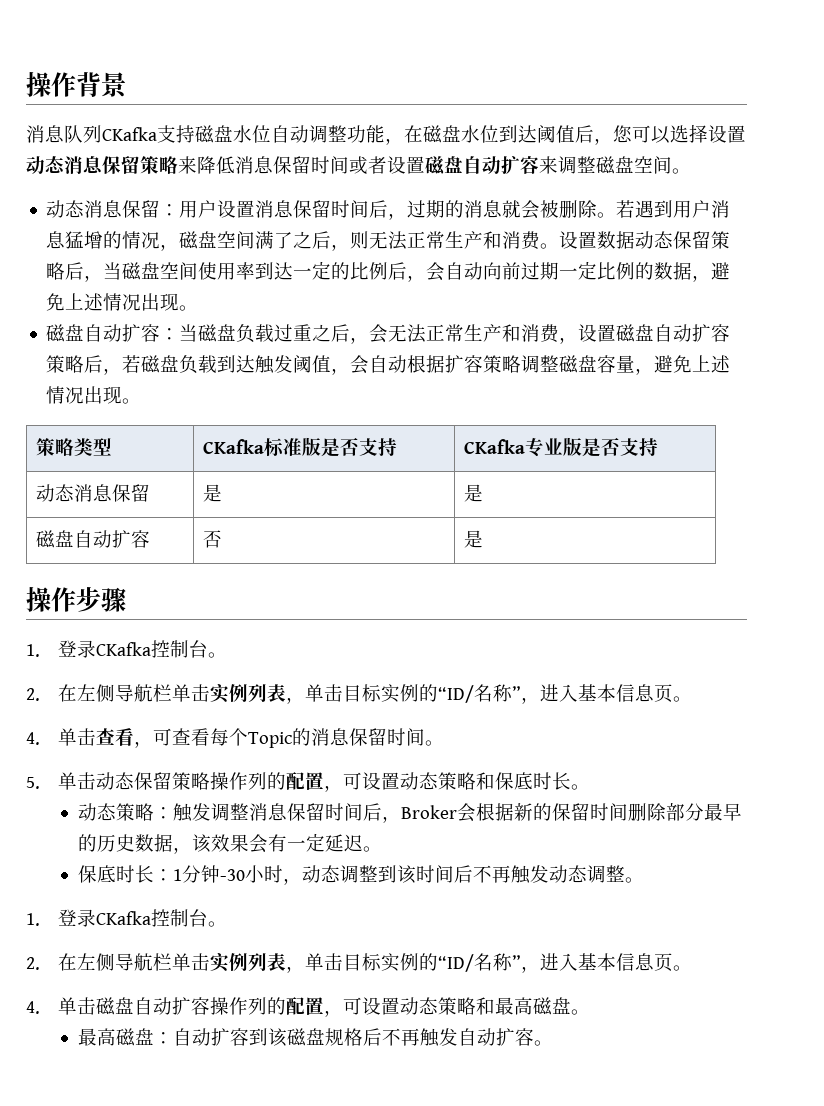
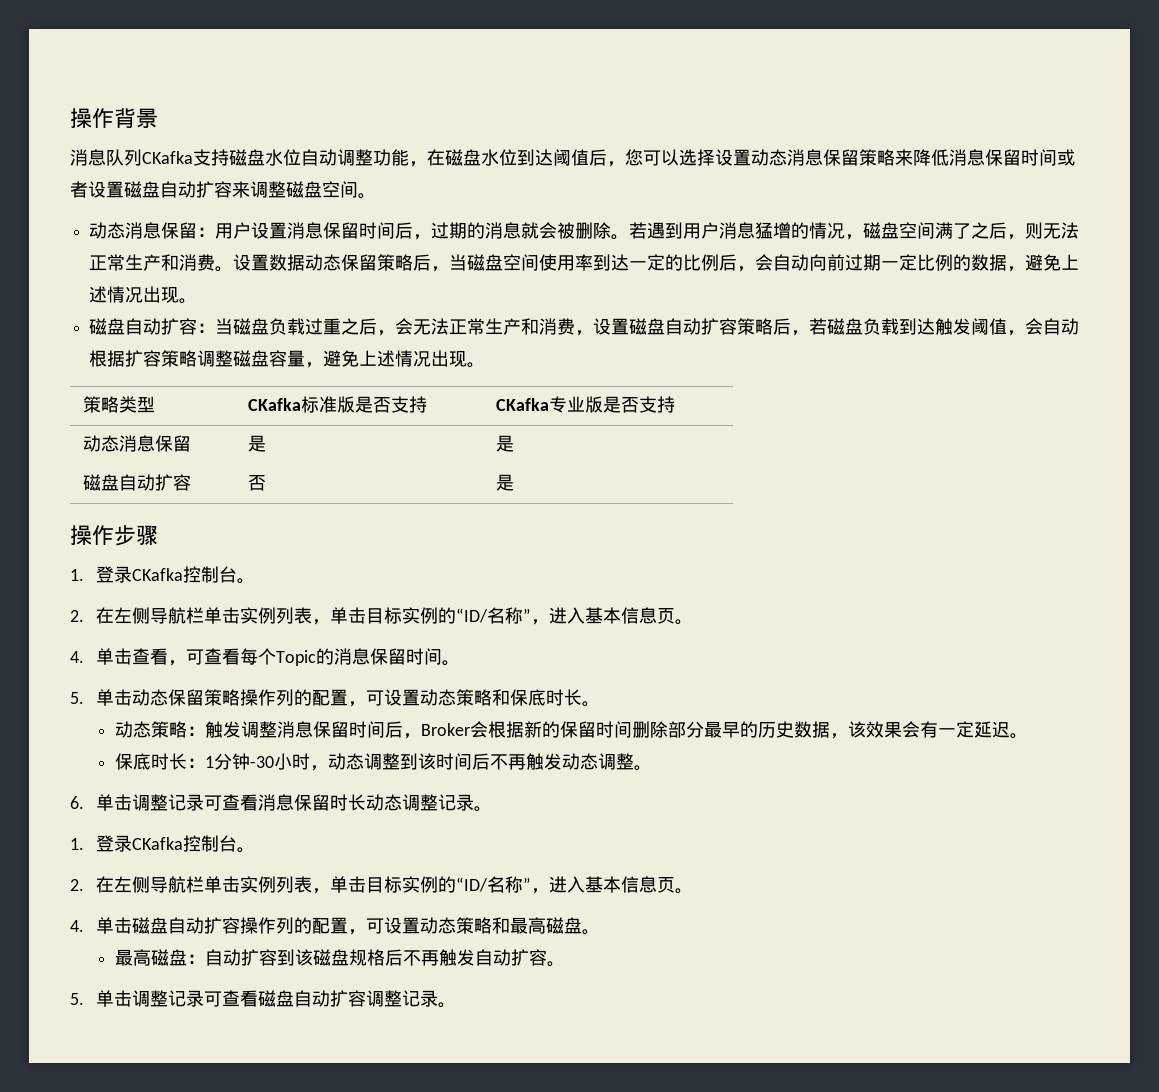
(644, 880) none -> [70,794,492,812] // 6.单击调整记录可查看消息保留时长动态调整记录。
(553, 1043) none -> [70,990,456,1008] // 5.单击调整记录可查看磁盘自动扩容调整记录。

